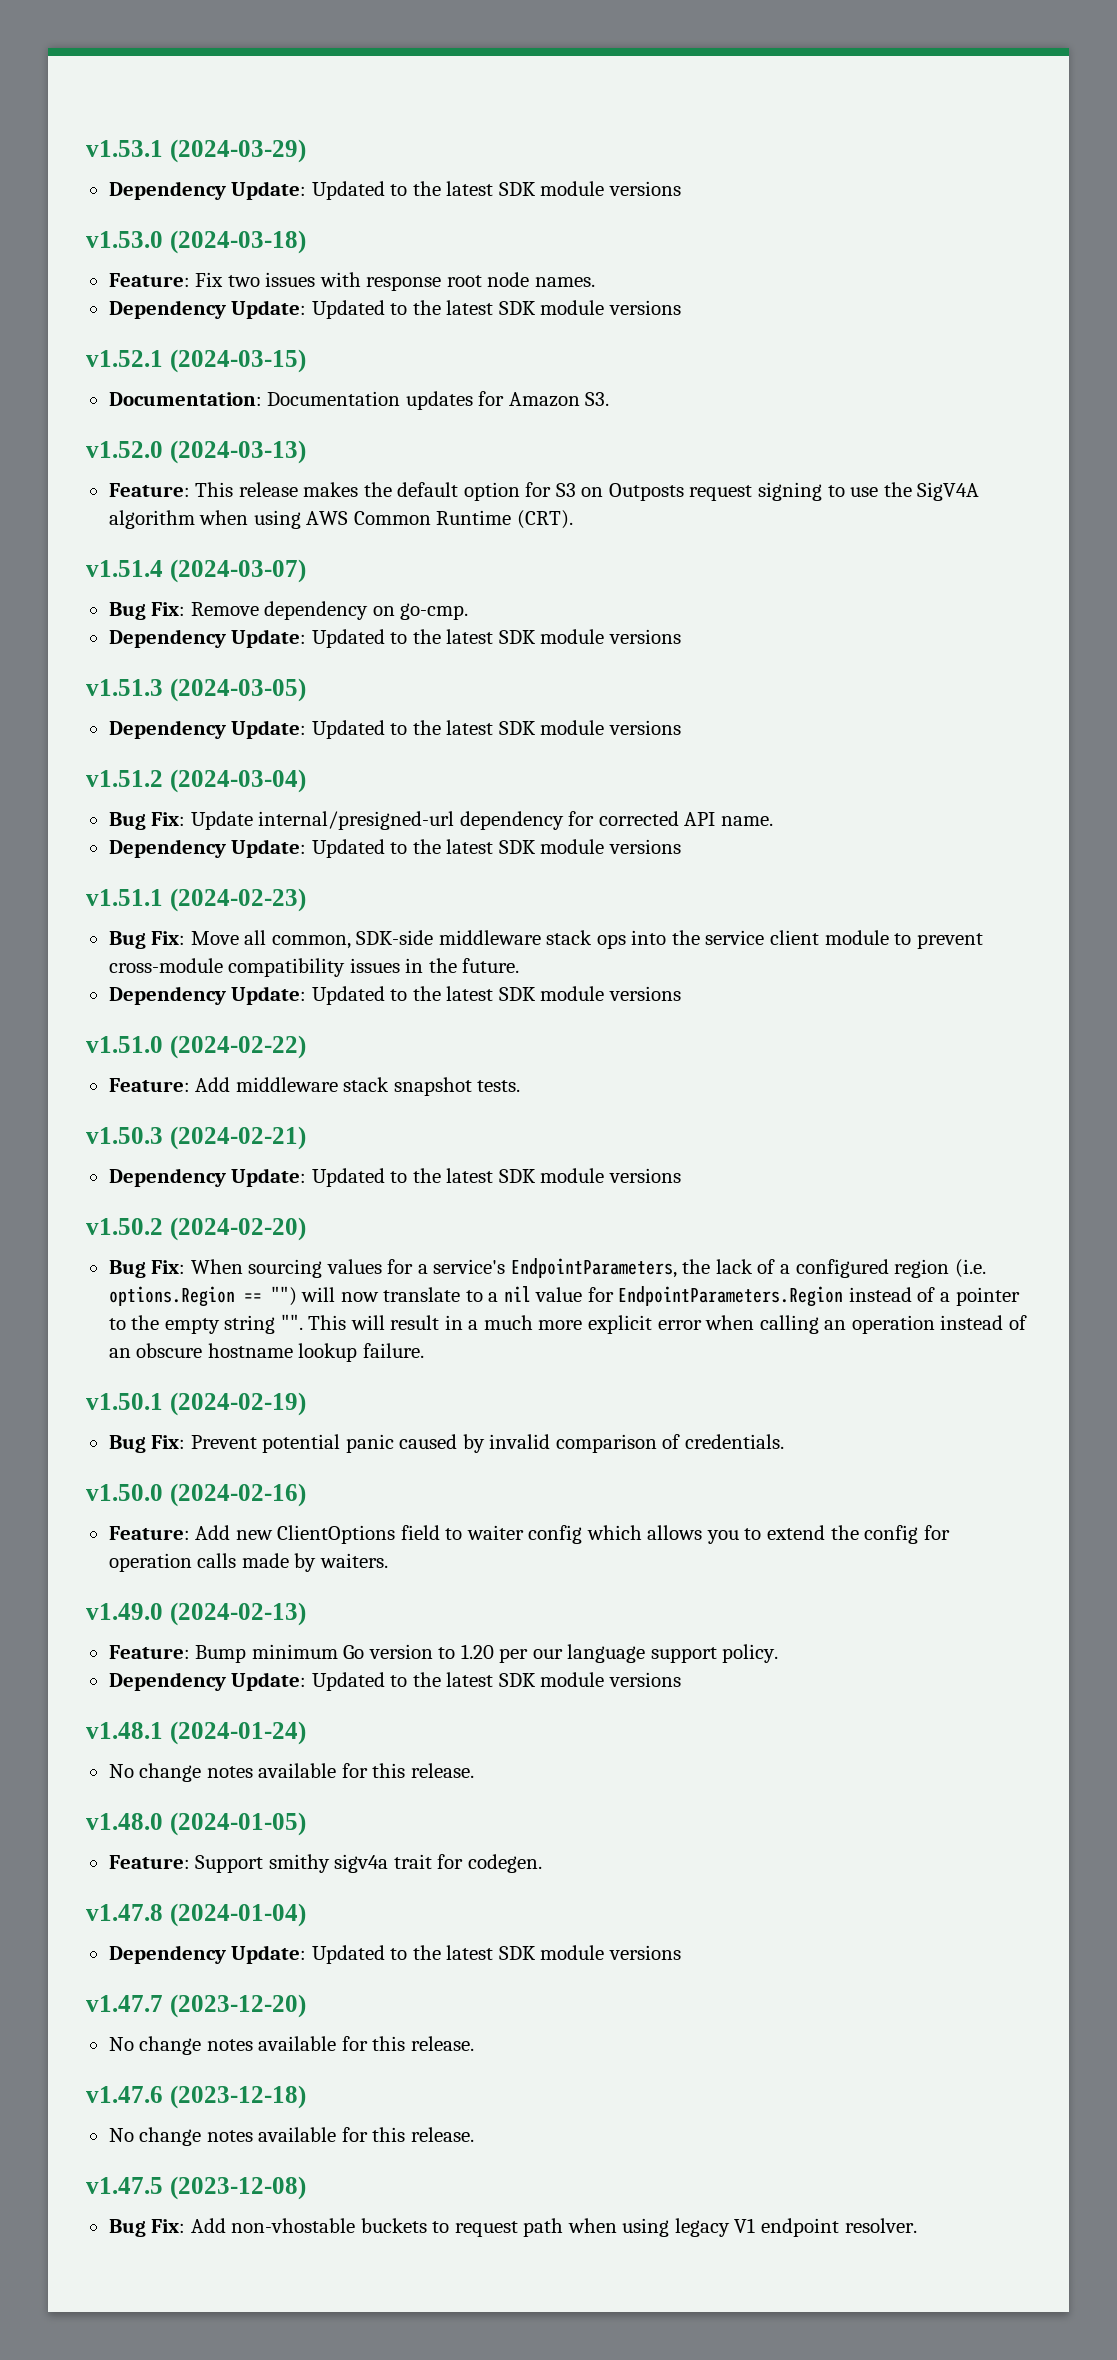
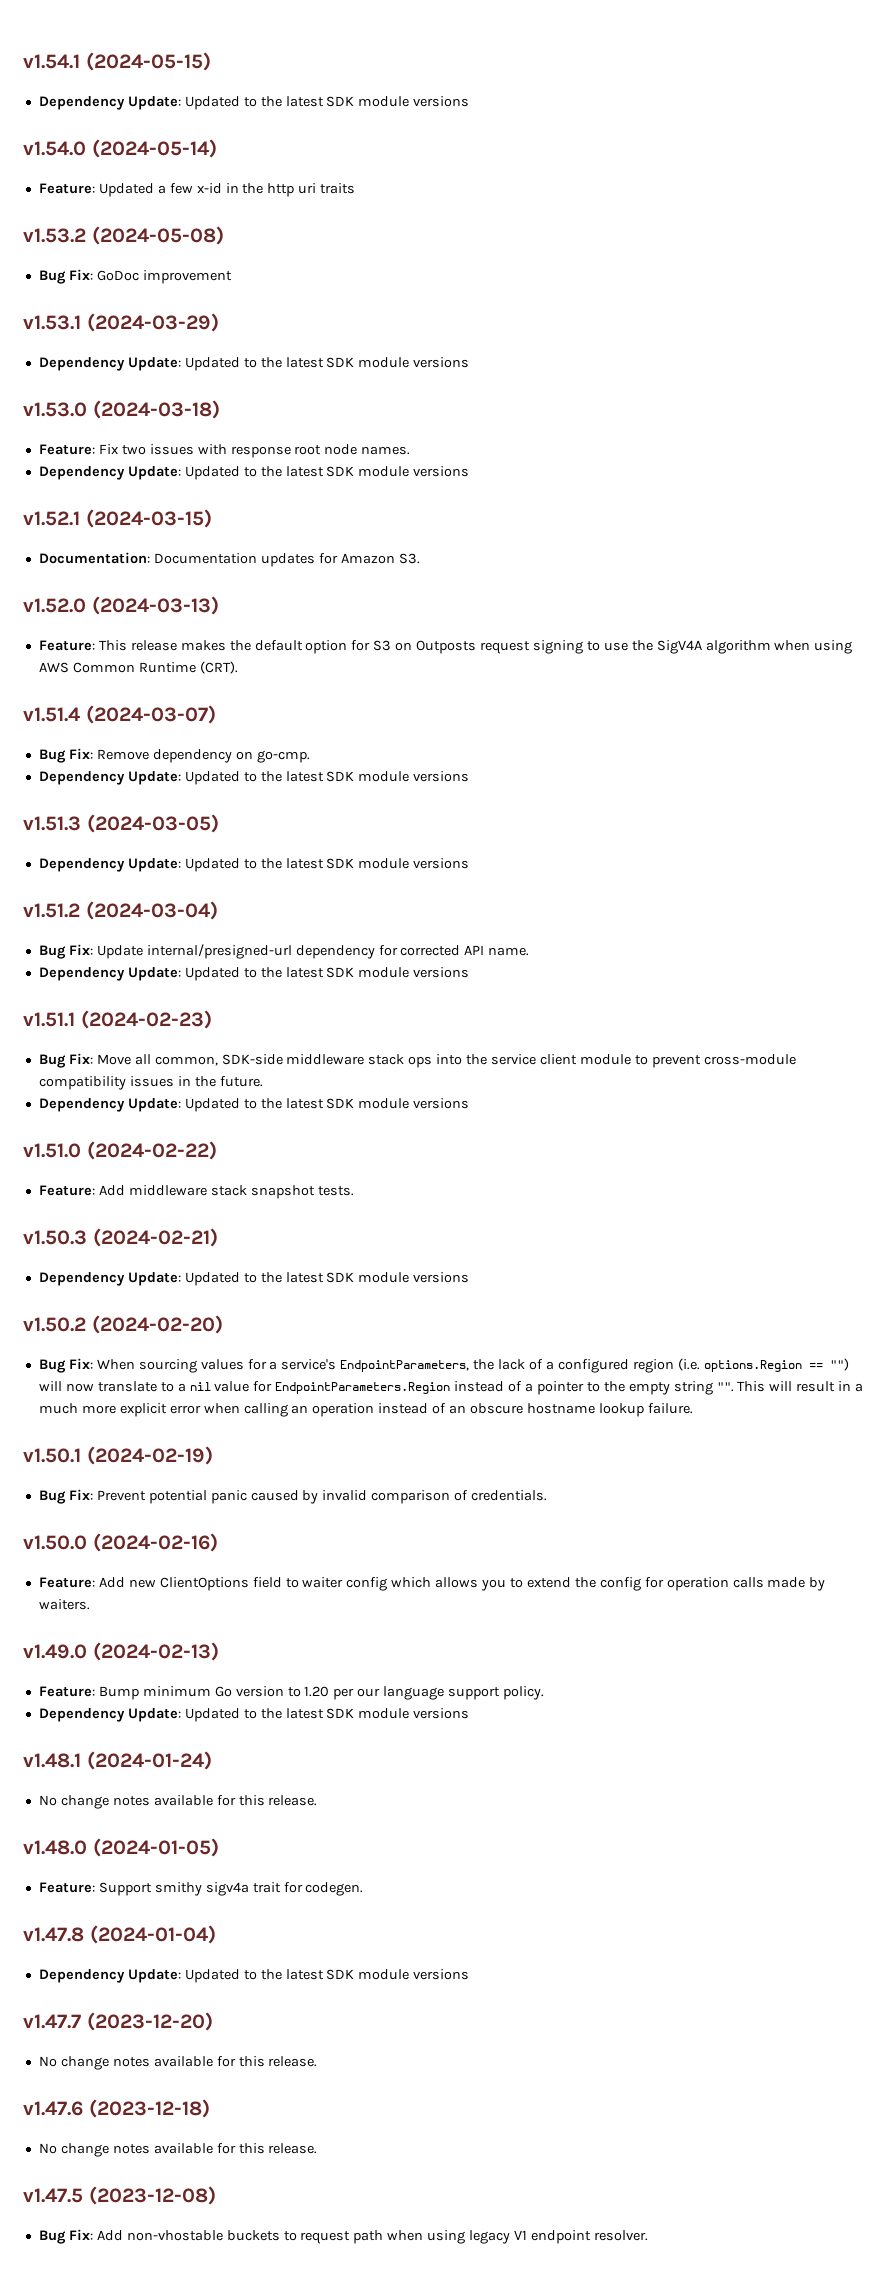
(86, 148) none -> [23,52,211,71] [38,96,470,110] [23,139,217,158] [38,183,356,197] [23,226,224,245] [38,269,232,284] v1.54.1 (2024-05-15) // Dependency Update: Updated to the latest SDK module versions // v1.54.0 (2024-05-14) // Feature: Updated a few x-id in the http uri traits // v1.53.2 (2024-05-08) // Bug Fix: GoDoc improvement //

